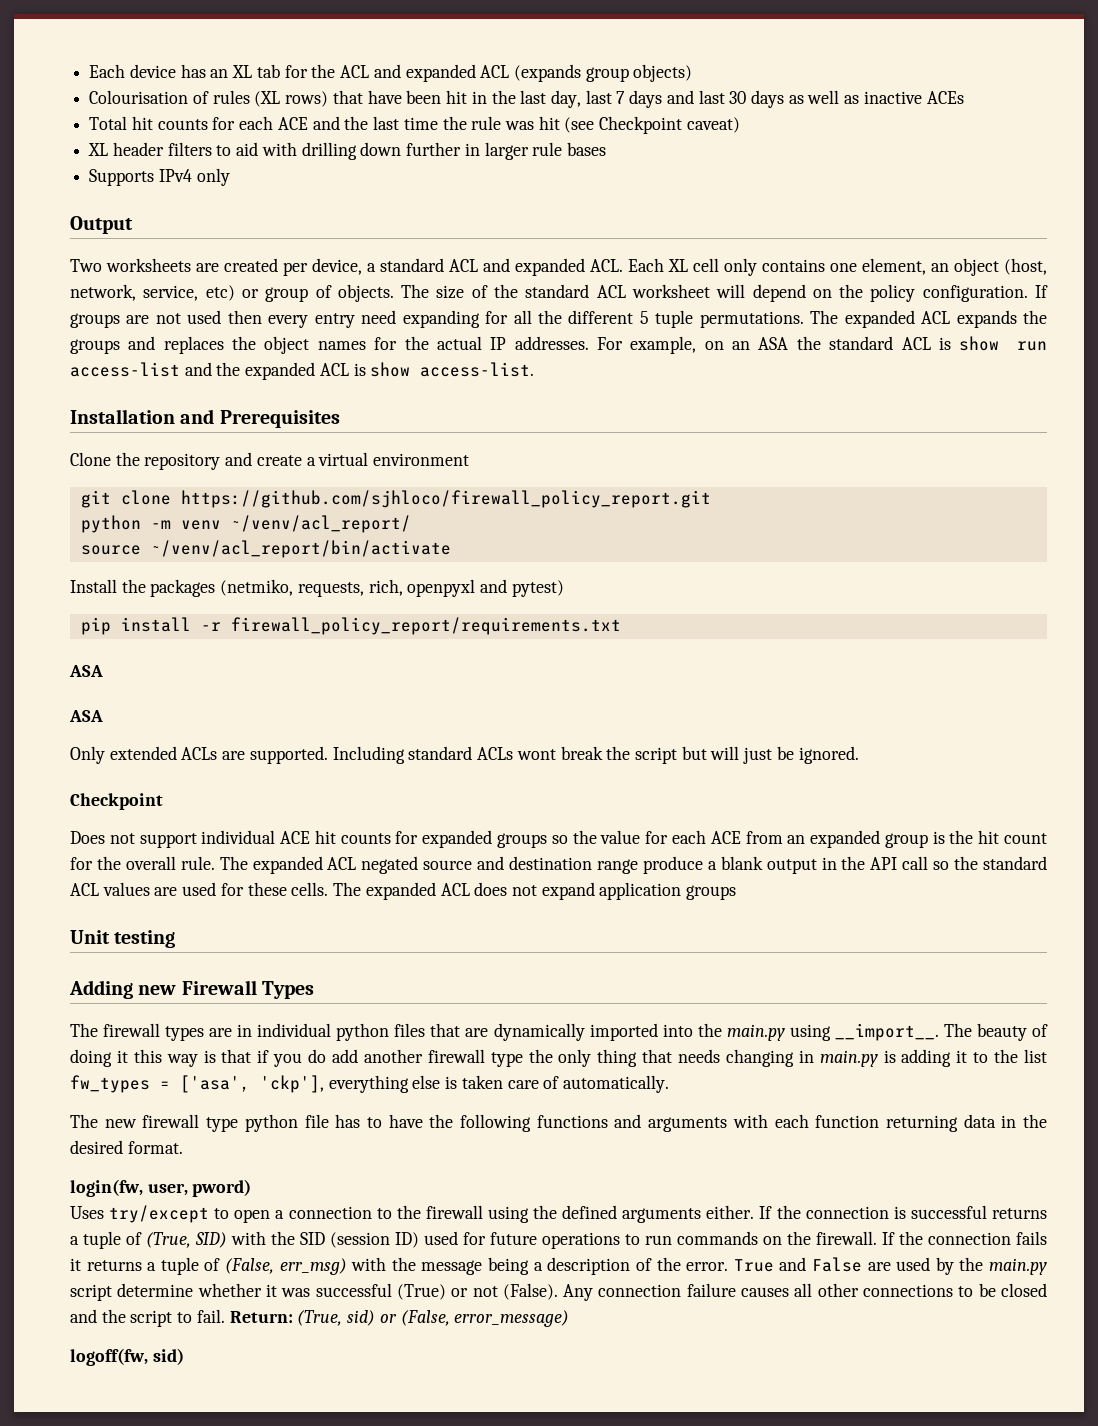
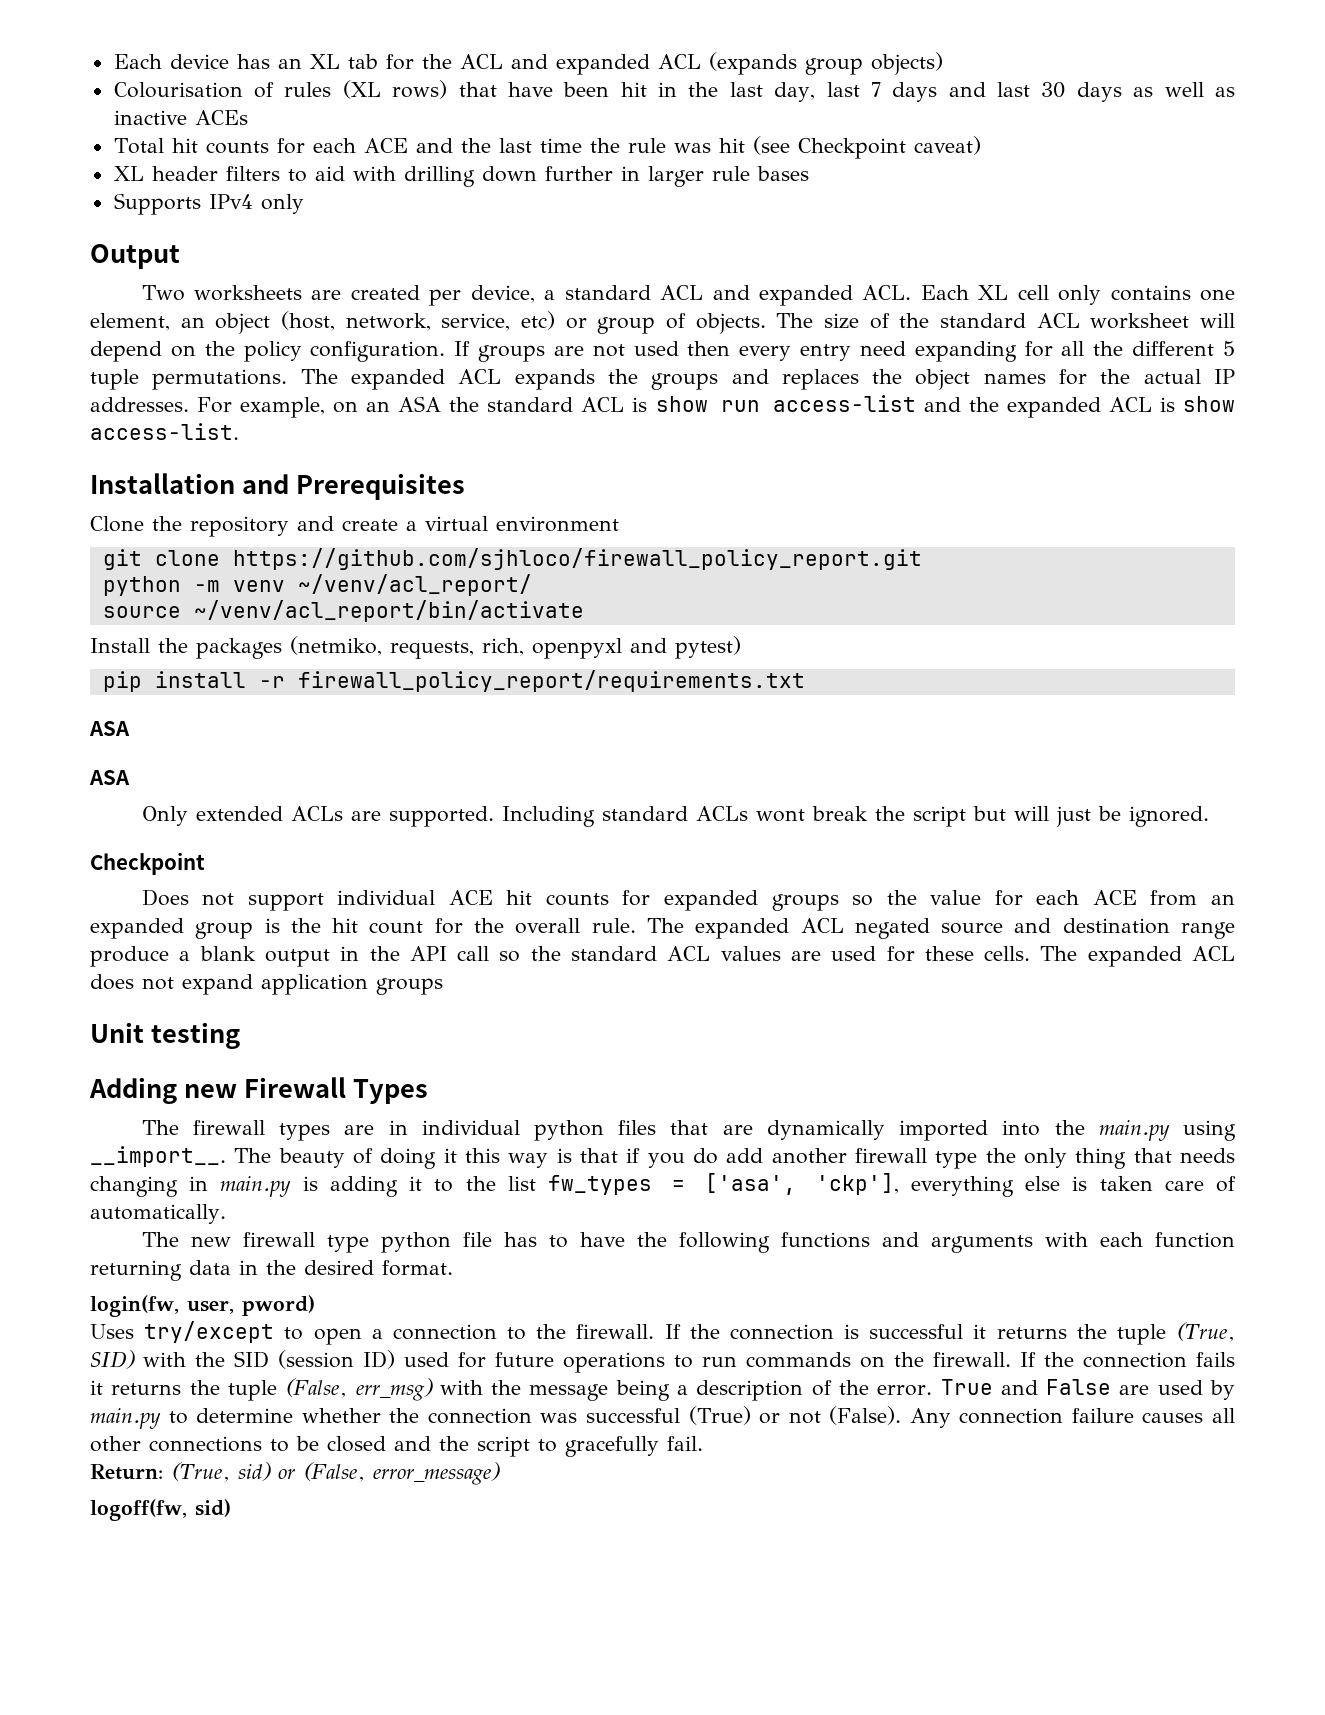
[425,1205,755,1223] firewall using the defined arguments either. -> [576,1324,655,1339] firewall.
[991,1208,1047,1219] [70,1231,142,1249] returns a tuple of -> [973,1324,1166,1345] it returns the tuple
[147,1257,221,1275] a tuple of -> [189,1380,277,1401] the tuple
[959,1257,1047,1275] [70,1283,277,1301] the main.py script determine whether it -> [90,1408,532,1429] main.py to determine whether the connection
(193, 1317) none -> [565,1436,659,1457] gracefully
(225, 1316) none -> (703, 1443) //

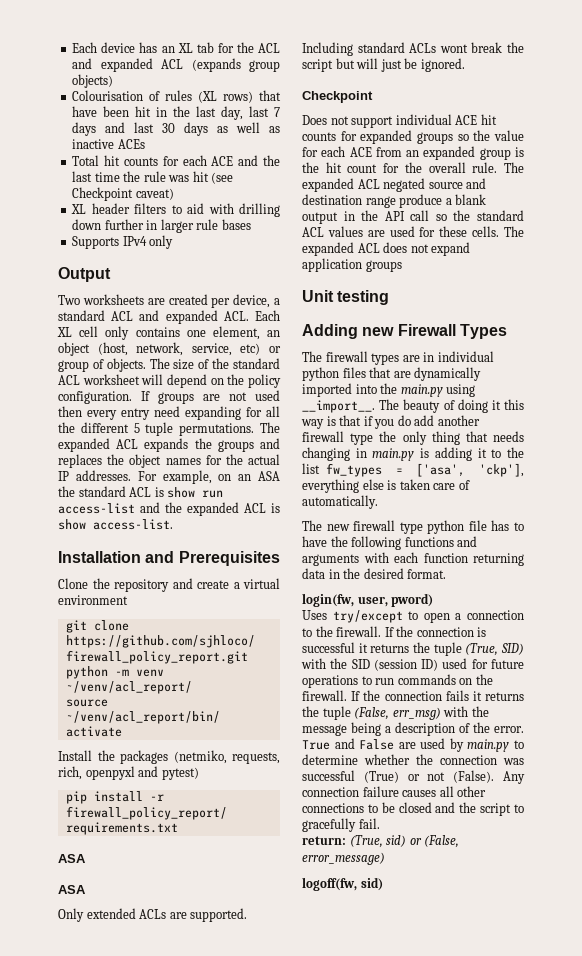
[90,1464,163,1480] Return: -> [302,836,346,845] return:

